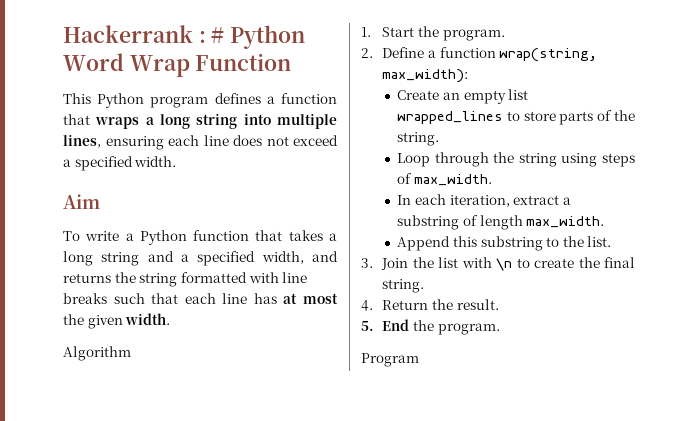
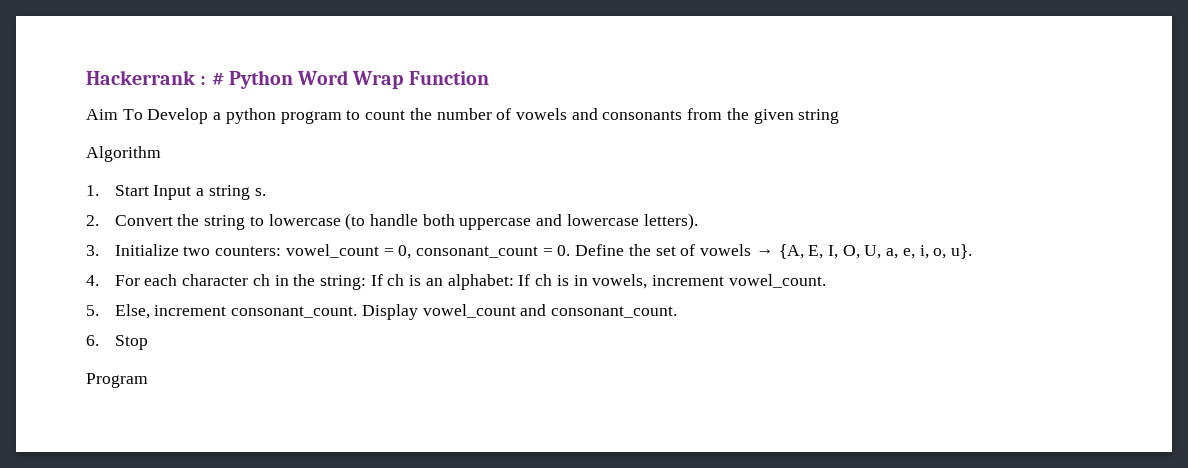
[63,93,337,108] [63,114,337,129] [63,135,338,150] [63,156,177,171] [63,194,100,209] [63,230,337,245] [63,251,338,266] [63,272,308,287] [63,293,338,304] This Python program defines a function that wraps a long string into multiple lines, ensuring each line does not exceed a specified width. // Aim // To write a Python function that takes a long string and a specified width, and returns the string formatted with line breaks such that each line has at most -> [86,108,723,124] Aim To Develop a python program to count the number of vowels and consonants from
[125,313,171,325] width. -> [798,109,840,124] string
[418,26,505,41] [361,47,598,62] [382,69,469,83] [397,89,529,104] [397,110,635,125] [397,132,440,146] [397,152,635,167] [397,173,492,186] [397,194,571,207] [397,215,605,230] [397,236,612,251] [361,257,635,271] [382,279,425,293] [361,299,499,311] [361,319,500,335] the program. // 2. Define a function wrap(string, max_width): // Create an empty list wrapped_lines to store parts of the string. // Loop through the string using steps of max_width. // In each iteration, extract a substring of length max_width. // Append this substring to the list. // 3. Join the list with \n to create the final string. // 4. Return the result. // 5. End the program. -> [153,185,266,200] [86,213,698,230] [86,244,973,259] [86,274,826,290] [86,304,678,320] [86,335,148,350] Input a string s. // 2. Convert the string to lowercase (to handle both uppercase and lowercase letters). // 3. Initialize two counters: vowel_count = 0, consonant_count = 0. Define the set of vowels → {A, E, I, O, U, a, e, i, o, u}. // 4. For each character ch in the string: If ch is an alphabet: If ch is in vowels, increment vowel_count. // 5. Else, increment consonant_count. Display vowel_count and consonant_count. // 6. Stop

